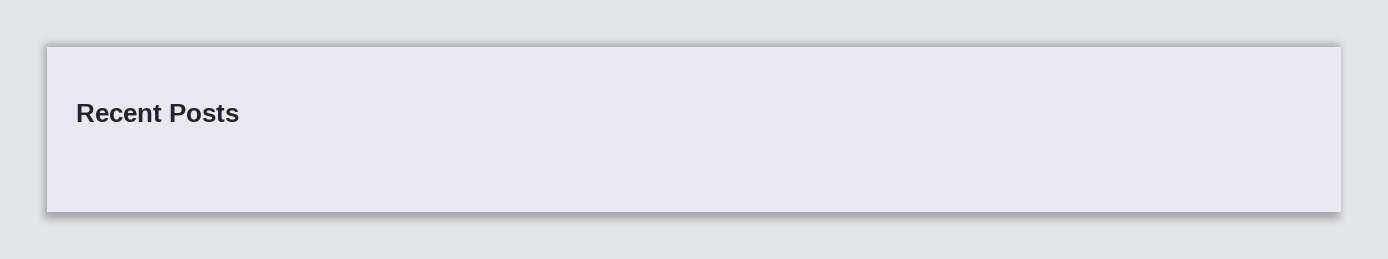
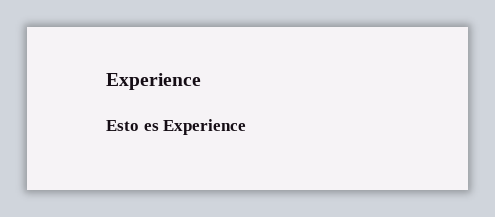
[76,104,240,122] Recent Posts -> [106,73,201,90] [106,119,247,135] Experience // Esto es Experience

